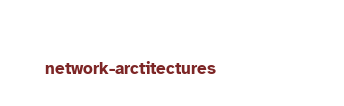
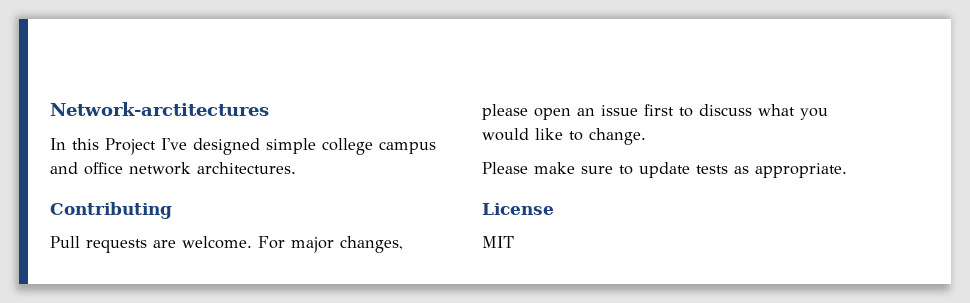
[45,61,216,74] network-arctitectures -> [50,102,269,116] [50,138,436,155] [50,162,296,175] [50,202,172,219] [50,236,403,253] [482,104,828,120] [482,128,646,145] [482,162,847,178] [482,203,554,215] [482,236,514,248] Network-arctitectures // In this Project I've designed simple college campus and office network architectures. // Contributing // Pull requests are welcome. For major changes, please open an issue first to discuss what you would like to change. // Please make sure to update tests as appropriate. // License // MIT

